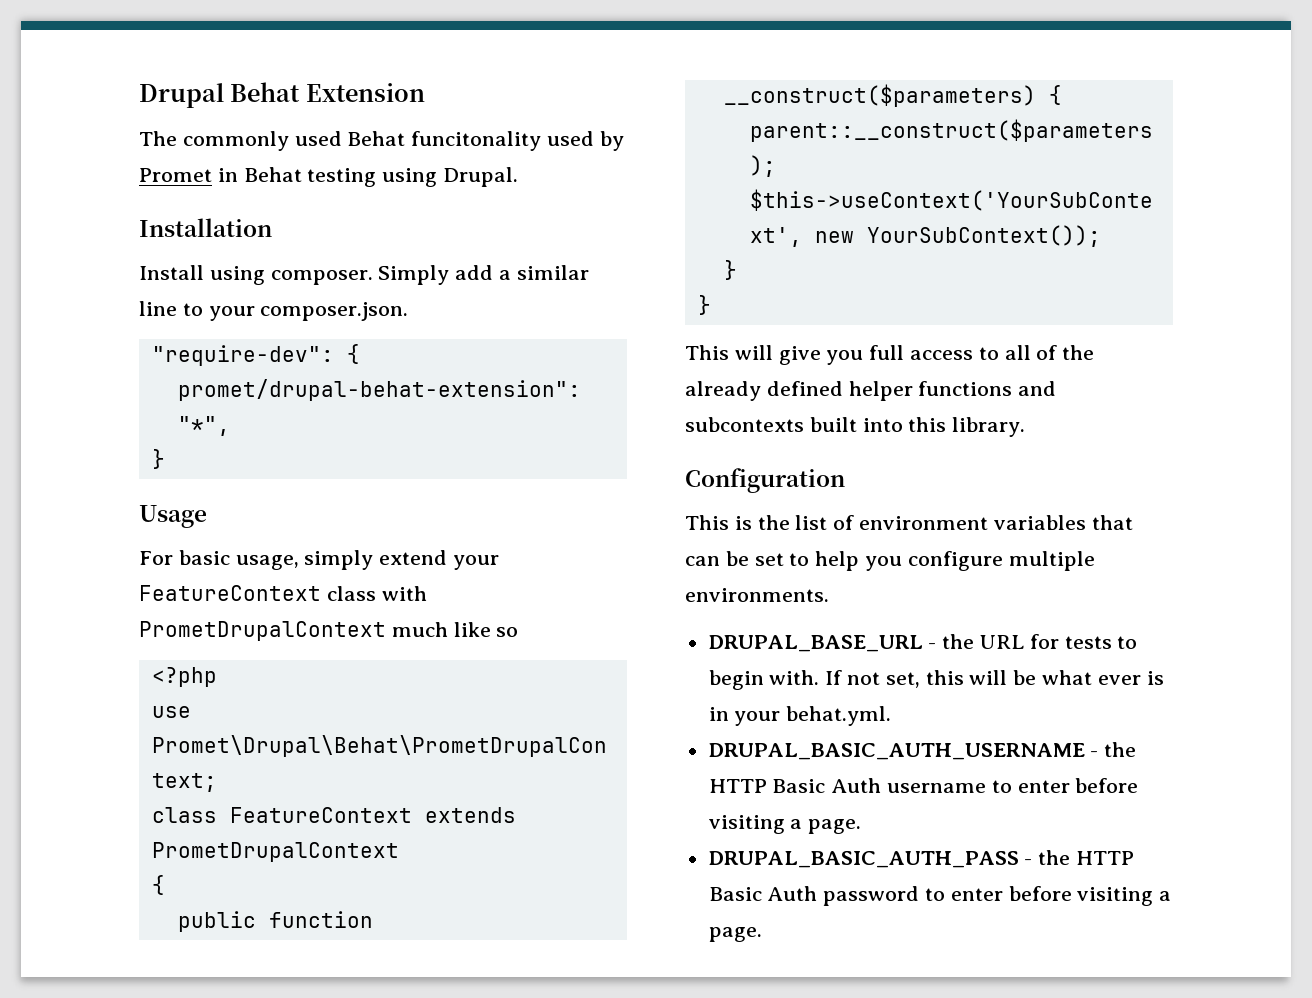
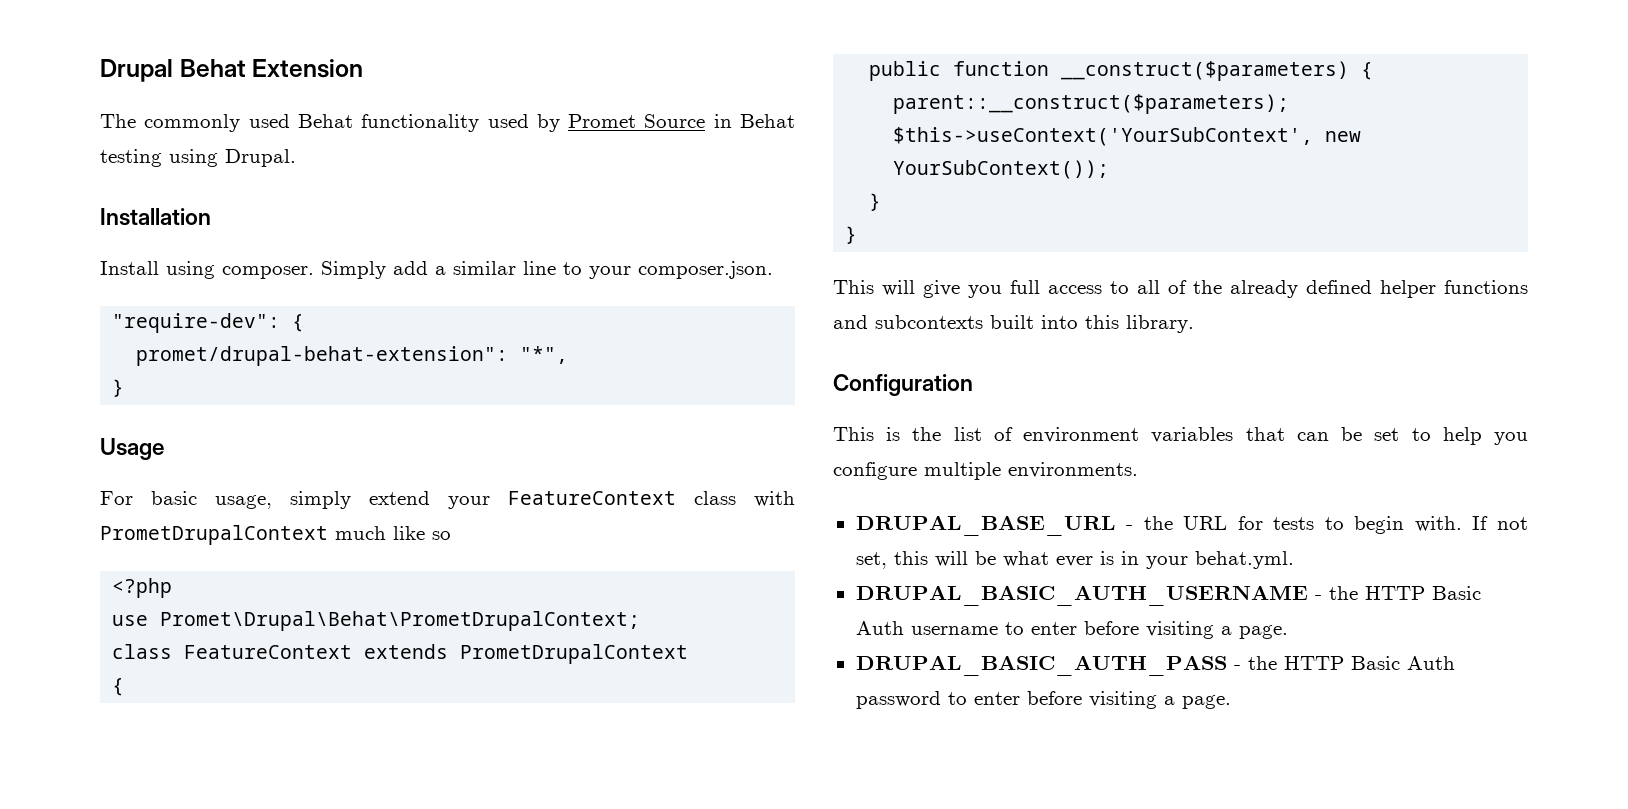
[411,131,542,151] funcitonality -> [361,114,480,132] functionality
(212, 175) none -> [644,114,706,128] Source

